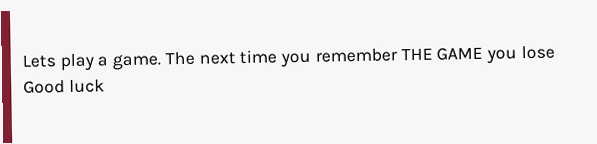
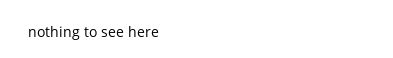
[22,45,555,72] [23,79,105,94] Lets play a game. The next time you remember THE GAME you lose Good luck -> [28,26,159,40] nothing to see here

